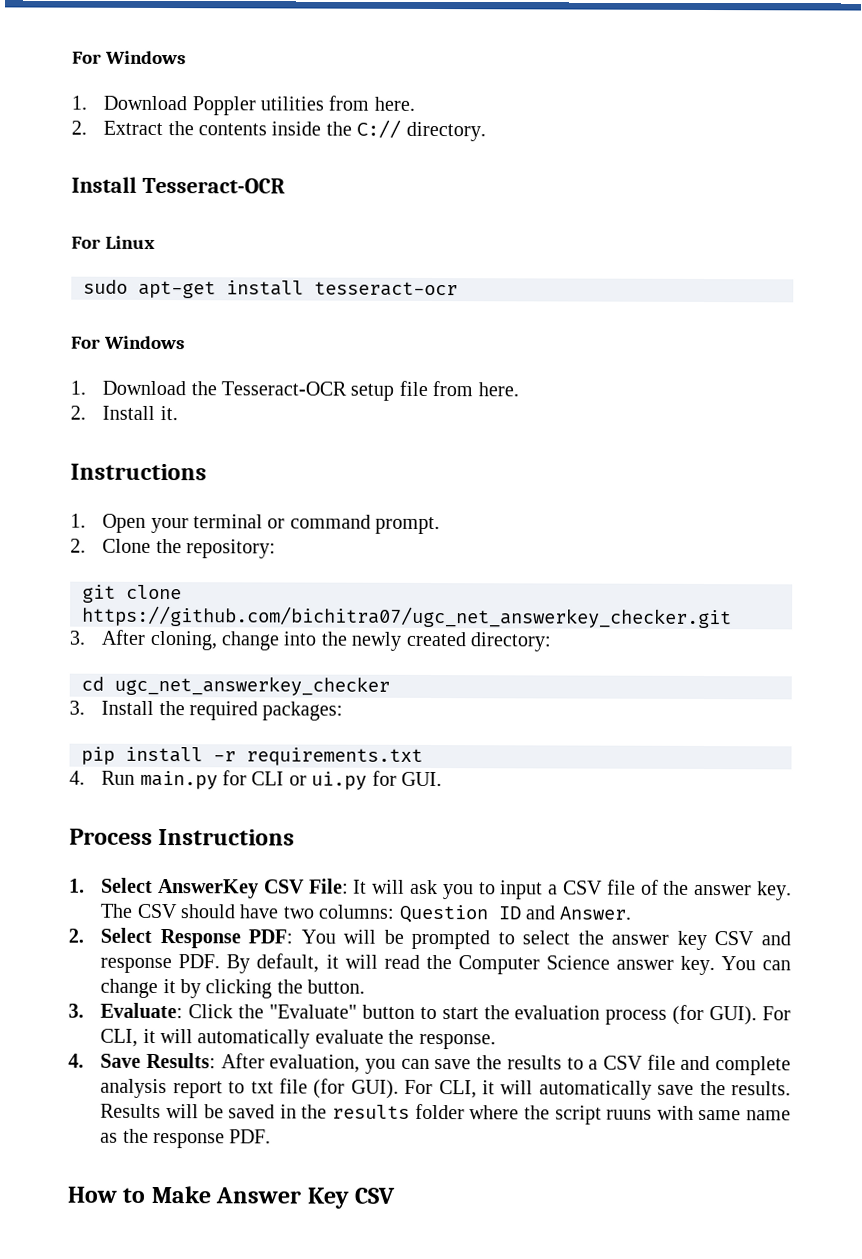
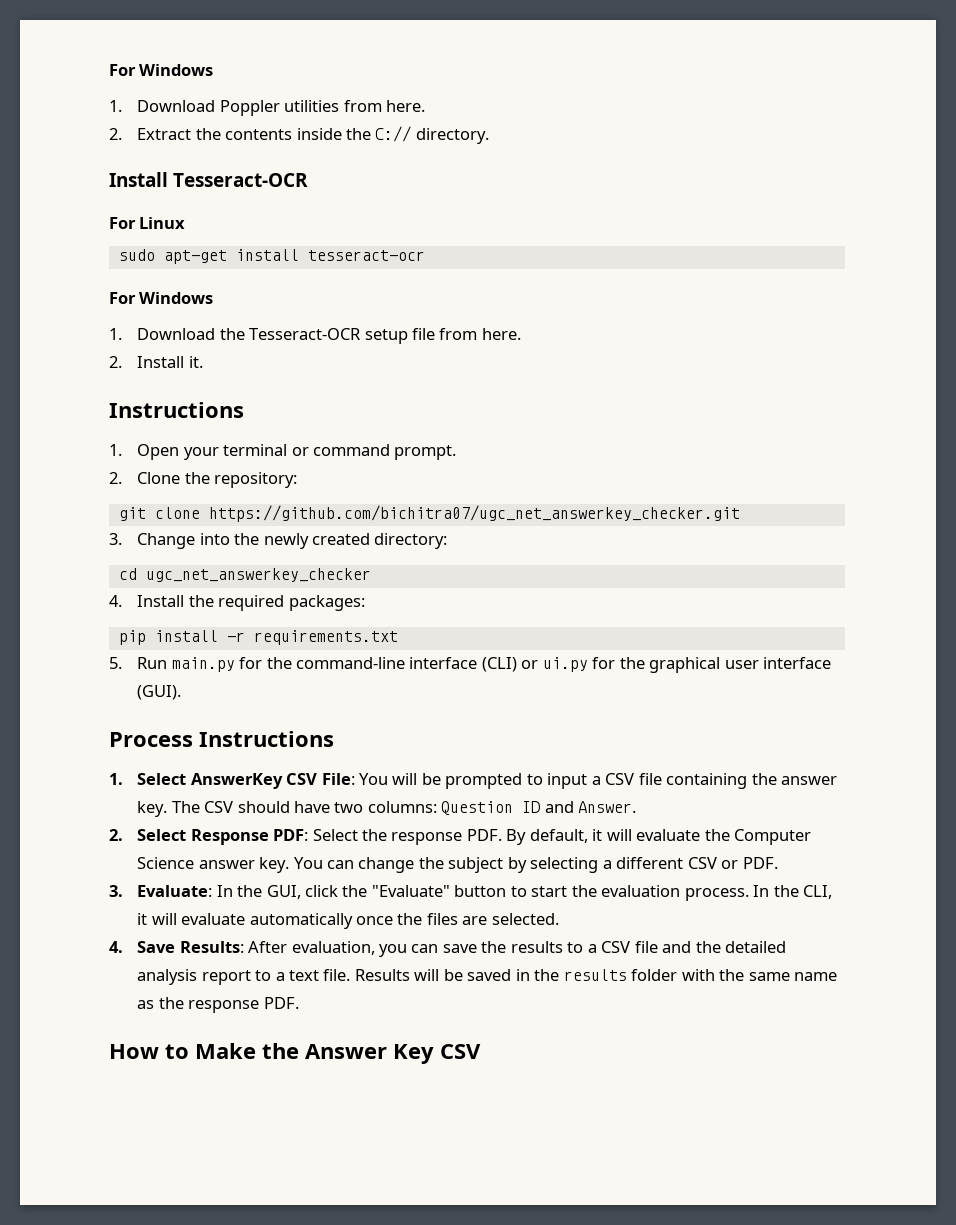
[101,629,280,651] After cloning, change -> [137,533,196,549] Change
[69,700,85,715] 3. -> [109,595,122,607] 4.
[69,770,85,785] 4. -> [109,657,122,669] 5.
[251,770,443,790] CLI or ui.py for GUI. -> [266,657,832,673] [137,685,182,700] the command-line interface (CLI) or ui.py for the graphical user interface (GUI).
[353,879,474,900] It will ask you -> [359,773,523,789] You will be prompted
[640,879,659,895] of -> [666,773,748,789] containing
[300,929,792,951] You will be prompted to select the answer key CSV and -> [312,829,388,841] Select the
[383,954,420,969] read -> [636,829,701,841] evaluate
[162,979,366,999] [68,1002,234,1019] it by clicking the button. // 3. Evaluate: Click -> [418,857,778,873] [109,885,339,899] the subject by selecting a different CSV or PDF. // 3. Evaluate: In the GUI, click
[605,1004,792,1026] [100,1028,496,1050] process (for GUI). For CLI, it will automatically evaluate the response. -> [684,885,833,901] [137,913,559,929] process. In the CLI, it will evaluate automatically once the files are selected.
[714,1056,791,1076] complete -> [695,941,787,953] the detailed
[250,1078,792,1100] txt file (for GUI). For CLI, it will automatically save the results. -> [275,969,351,981] a text file.
[469,1105,694,1125] where the script ruuns with -> [681,969,745,981] with the
(211, 1194) none -> [262,1043,299,1059] the

